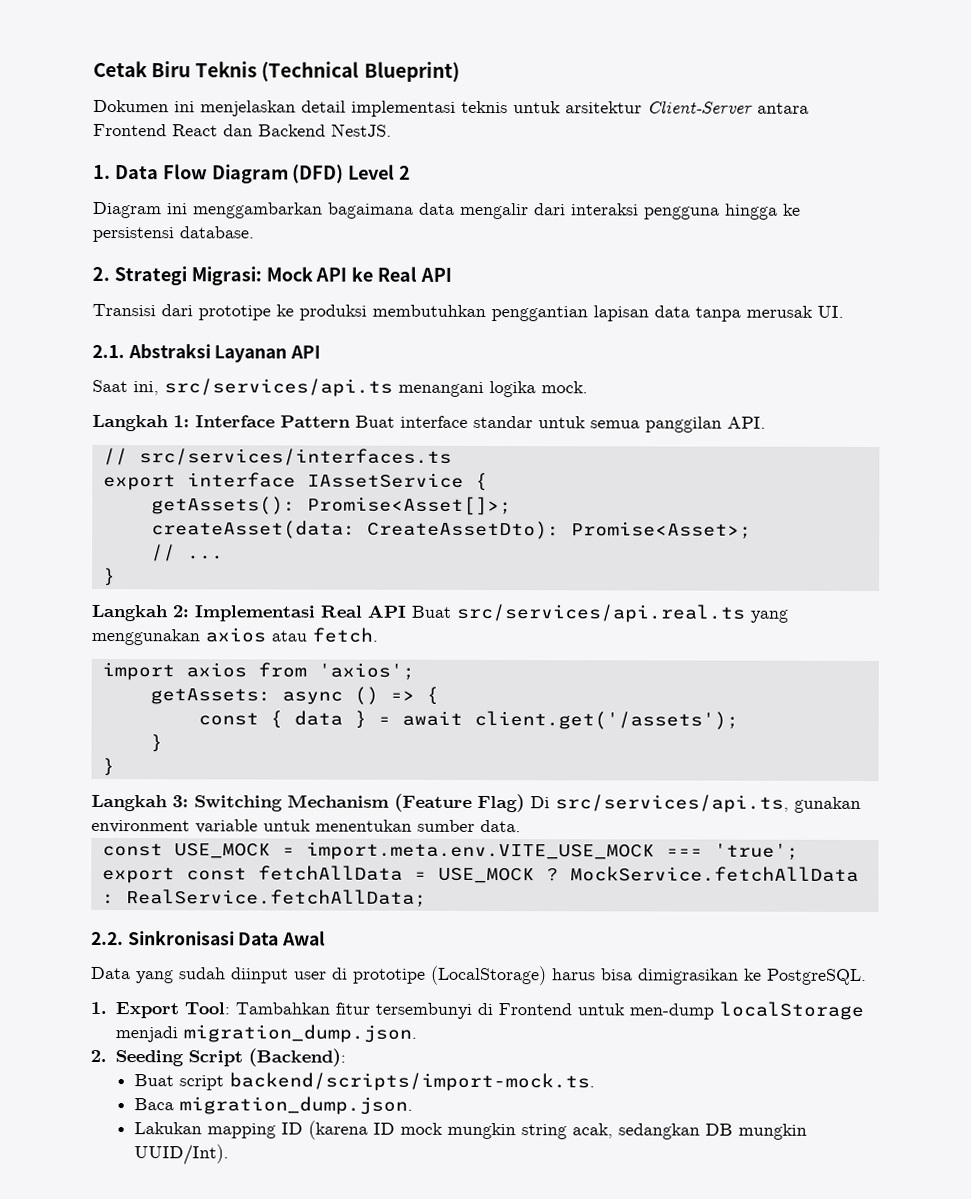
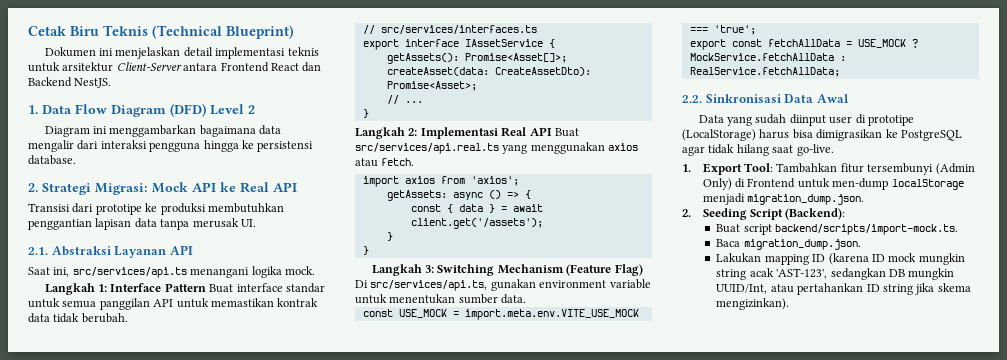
[727,416,766,429] API. -> [153,298,319,308] [28,313,128,323] API untuk memastikan kontrak data tidak berubah.
[766,968,867,985] PostgreSQL. -> [900,130,962,141] [682,144,834,156] PostgreSQL agar tidak hilang saat go-live.
(472, 1010) none -> [935,163,975,175] [702,178,732,190] (Admin Only)
[572,1123,614,1139] acak, -> [749,268,828,279] acak 'AST-123',
[134,1144,230,1166] UUID/Int). -> [716,283,971,295] [716,298,790,310] UUID/Int, atau pertahankan ID string jika skema mengizinkan).

